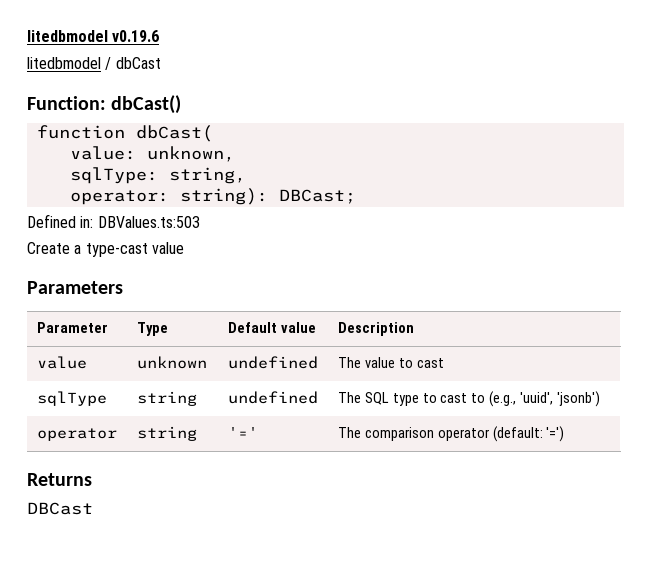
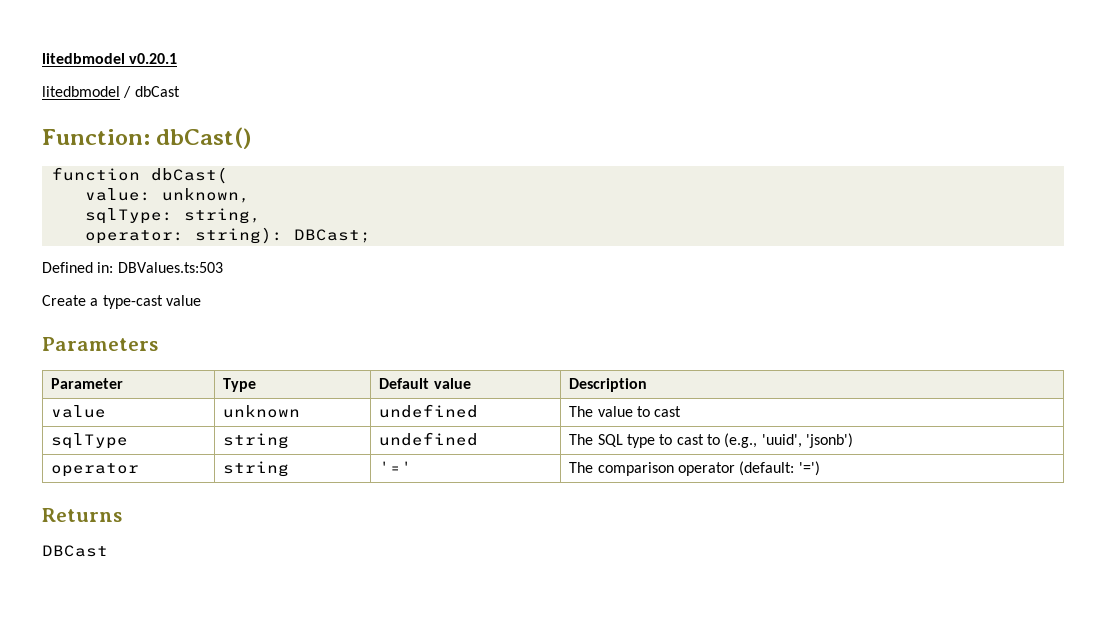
[27,30,160,42] litedbmodel v0.19.6 -> [42,53,178,64] litedbmodel v0.20.1

